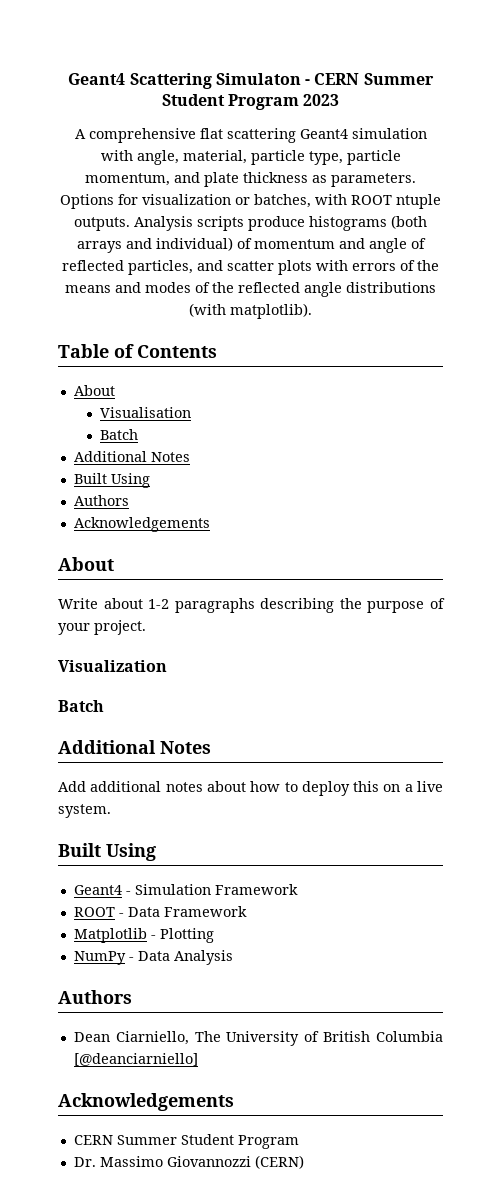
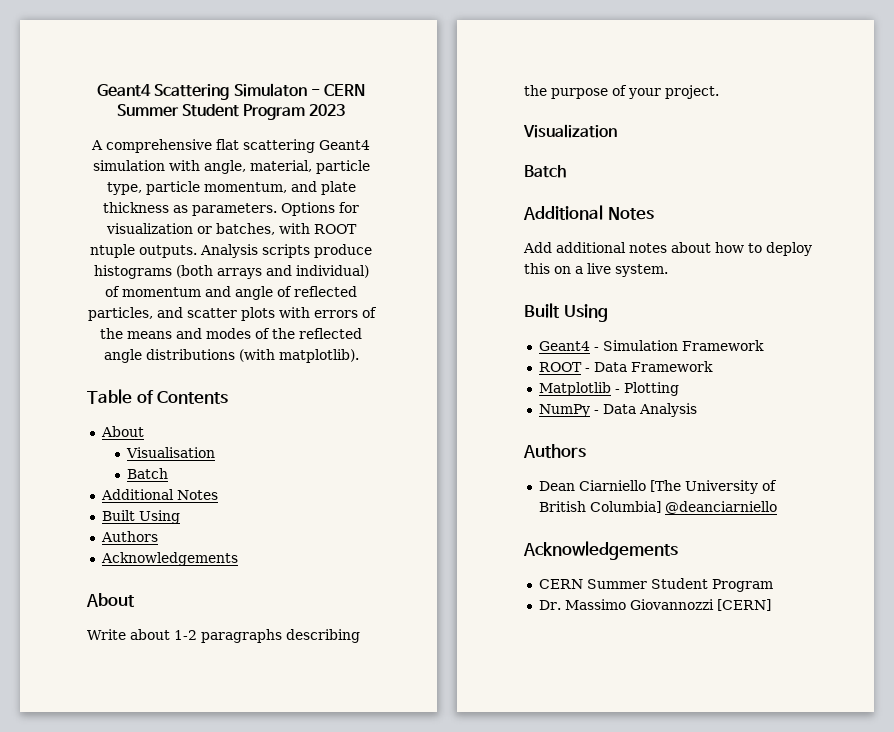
[115,1031,221,1045] Ciarniello, The -> [578,480,681,492] Ciarniello [The
[376,1031,444,1042] [73,1053,198,1066] Columbia [@deanciarniello] -> [589,501,777,514] Columbia] @deanciarniello
[254,1155,304,1169] (CERN) -> [716,599,771,611] [CERN]

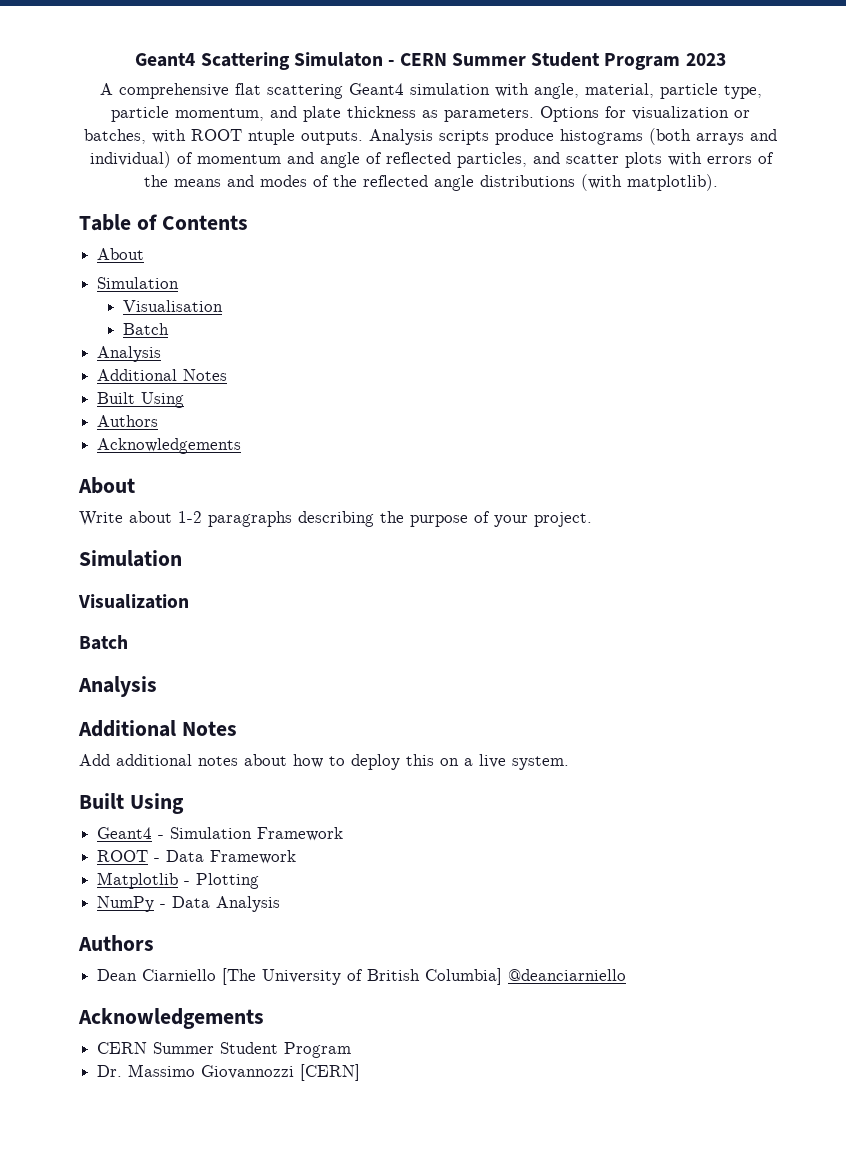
(144, 431) none -> [97,277,180,289] // Simulation
(169, 473) none -> [97,346,162,362] // Analysis
(719, 92) none -> [79,550,182,567] // Simulation
(566, 171) none -> [78,676,157,697] // Analysis

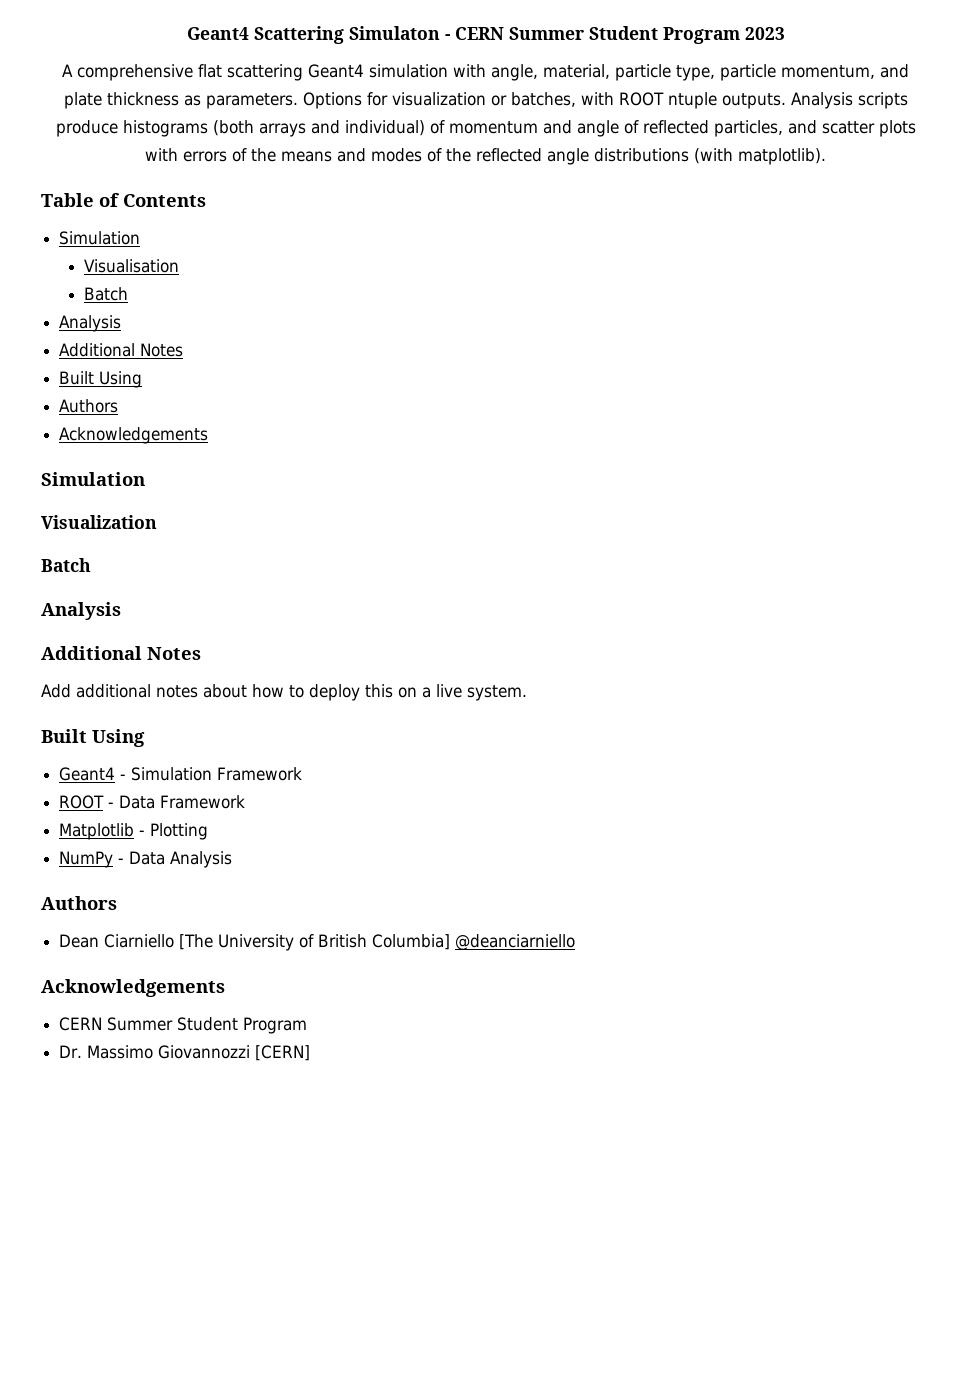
[97,248,145,260] // About -> (206, 200) none
[78,477,135,494] [79,511,592,527] // About // Write about 1-2 paragraphs describing the purpose of your project. -> (209, 435) none

